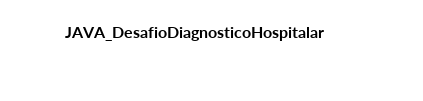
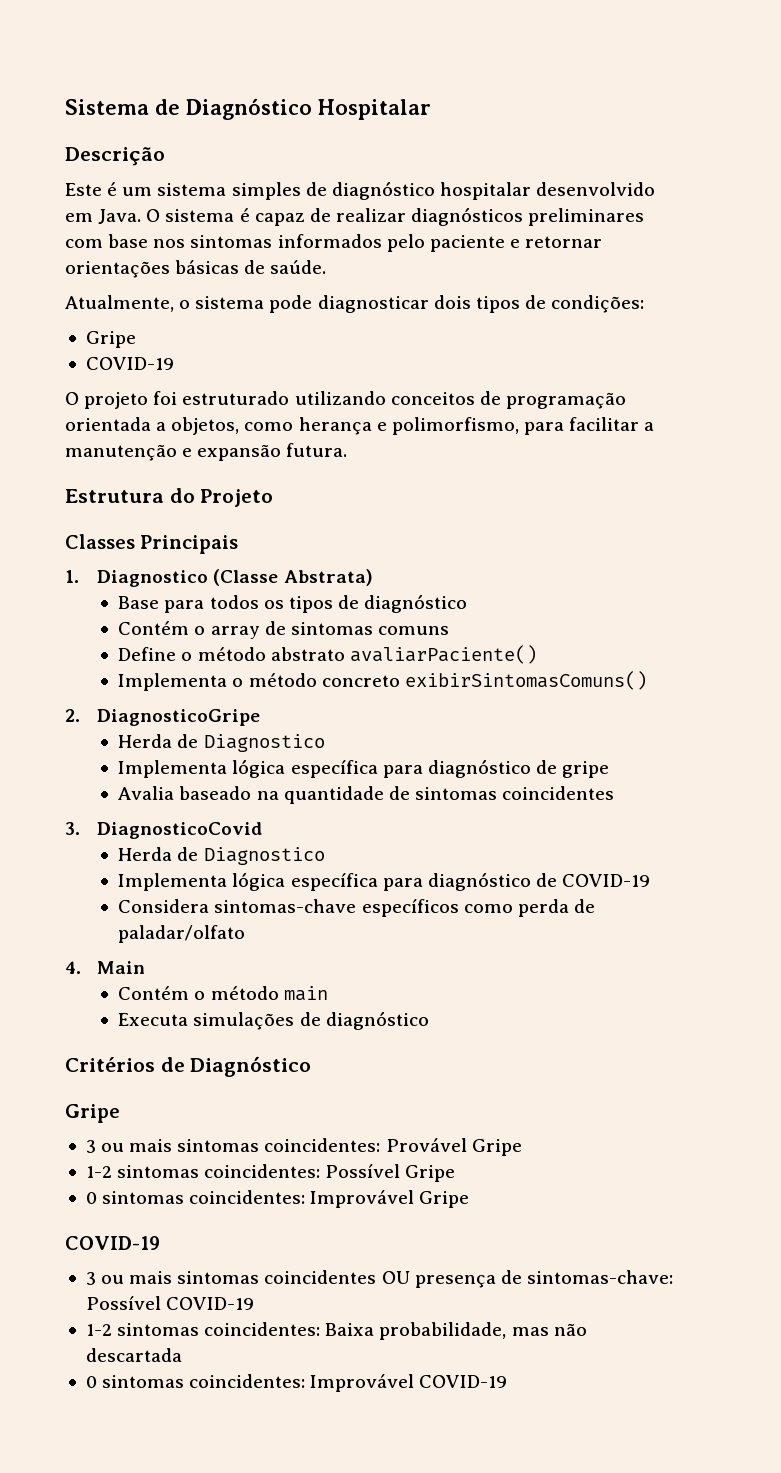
[65,27,324,41] JAVA_DesafioDiagnosticoHospitalar -> [65,98,431,120] [65,147,165,166] [65,181,656,200] [65,207,645,226] [65,234,603,252] [65,260,327,278] [65,295,645,313] [85,331,136,348] [85,357,174,370] [65,391,626,409] [65,417,655,435] [65,443,348,461] [65,488,274,507] [65,534,239,554] [65,569,373,587] [118,594,468,613] [118,621,449,639] [118,645,537,664] [118,671,647,691] [65,709,261,726] [118,734,325,752] [118,759,610,778] [118,786,615,804] [65,822,263,839] [118,847,325,865] [118,872,651,891] [118,899,595,917] [118,925,246,943] [65,961,146,974] [118,986,328,1001] [118,1011,429,1030] [65,1056,312,1077] [65,1104,120,1123] [85,1138,522,1156] [85,1164,456,1182] [85,1190,470,1208] [65,1236,160,1250] [85,1270,673,1288] [85,1296,255,1310] [85,1322,587,1340] [85,1348,182,1362] [85,1374,508,1392] Sistema de Diagnóstico Hospitalar // Descrição // Este é um sistema simples de diagnóstico hospitalar desenvolvido em Java. O sistema é capaz de realizar diagnósticos preliminares com base nos sintomas informados pelo paciente e retornar orientações básicas de saúde. // Atualmente, o sistema pode diagnosticar dois tipos de condições: // Gripe // COVID-19 // O projeto foi estruturado utilizando conceitos de programação orientada a objetos, como herança e polimorfismo, para facilitar a manutenção e expansão futura. // Estrutura do Projeto // Classes Principais // 1. Diagnostico (Classe Abstrata) // Base para todos os tipos de diagnóstico // Contém o array de sintomas comuns // Define o método abstrato avaliarPaciente() // Implementa o método concreto exibirSintomasComuns() // 2. DiagnosticoGripe // Herda de Diagnostico // Implementa lógica específica para diagnóstico de gripe // Avalia baseado na quantidade de sintomas coincidentes // 3. DiagnosticoCovid // Herda de Diagnostico // Implementa lógica específica para diagnóstico de COVID-19 // Considera sintomas-chave específicos como perda de paladar/olfato // 4. Main // Contém o método main // Executa simulações de diagnóstico // Critérios de Diagnóstico // Gripe // 3 ou mais sintomas coincidentes: Provável Gripe // 1-2 sintomas coincidentes: Possível Gripe // 0 sintomas coincidentes: Improvável Gripe // COVID-19 // 3 ou mais sintomas coincidentes OU presença de sintomas-chave: Possível COVID-19 // 1-2 sintomas coincidentes: Baixa probabilidade, mas não descartada // 0 sintomas coincidentes: Improvável COVID-19

